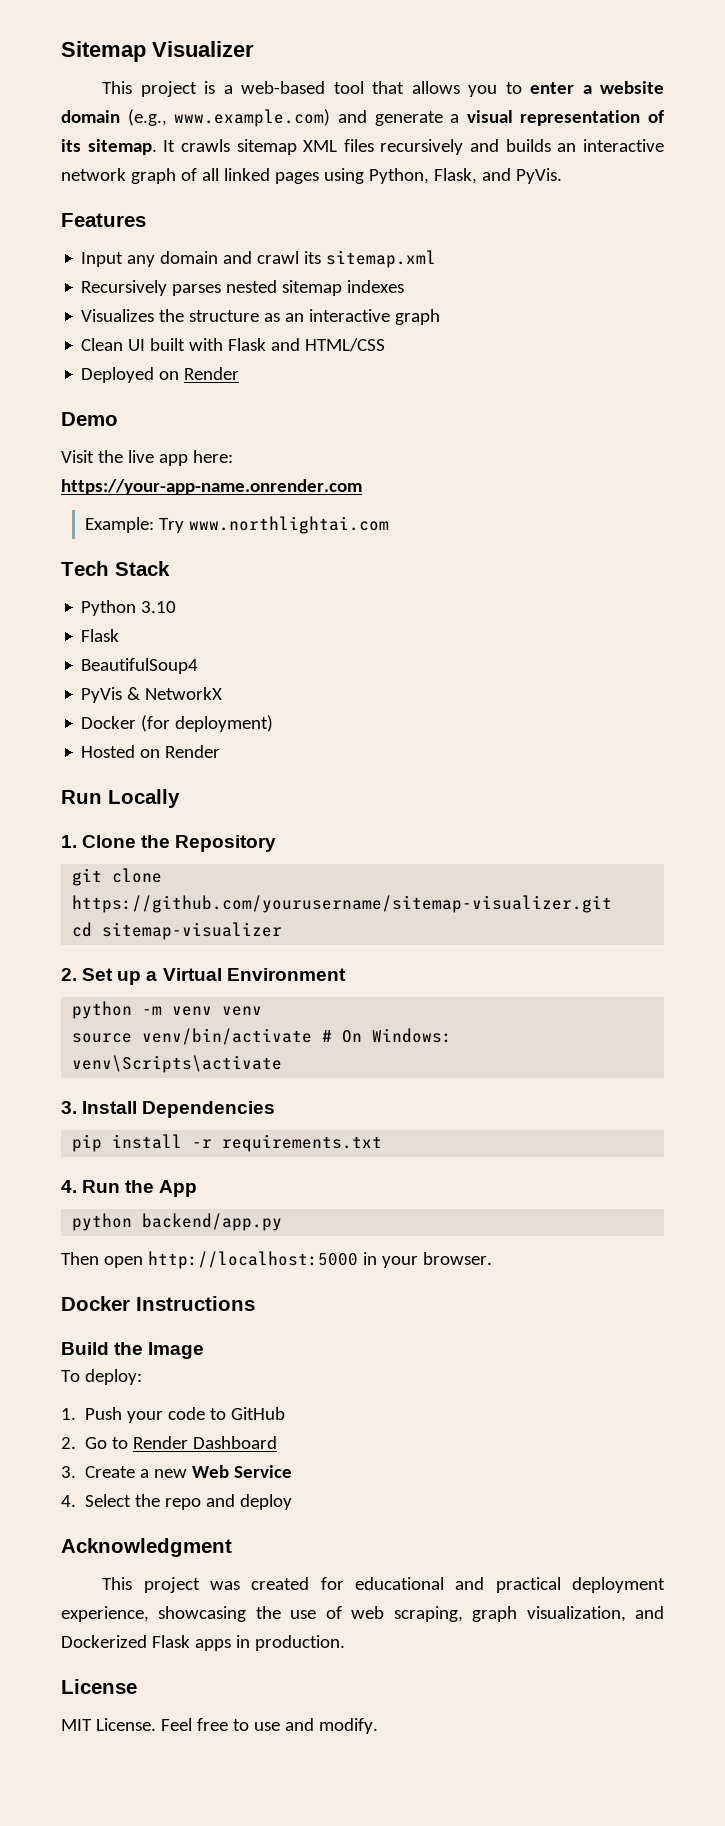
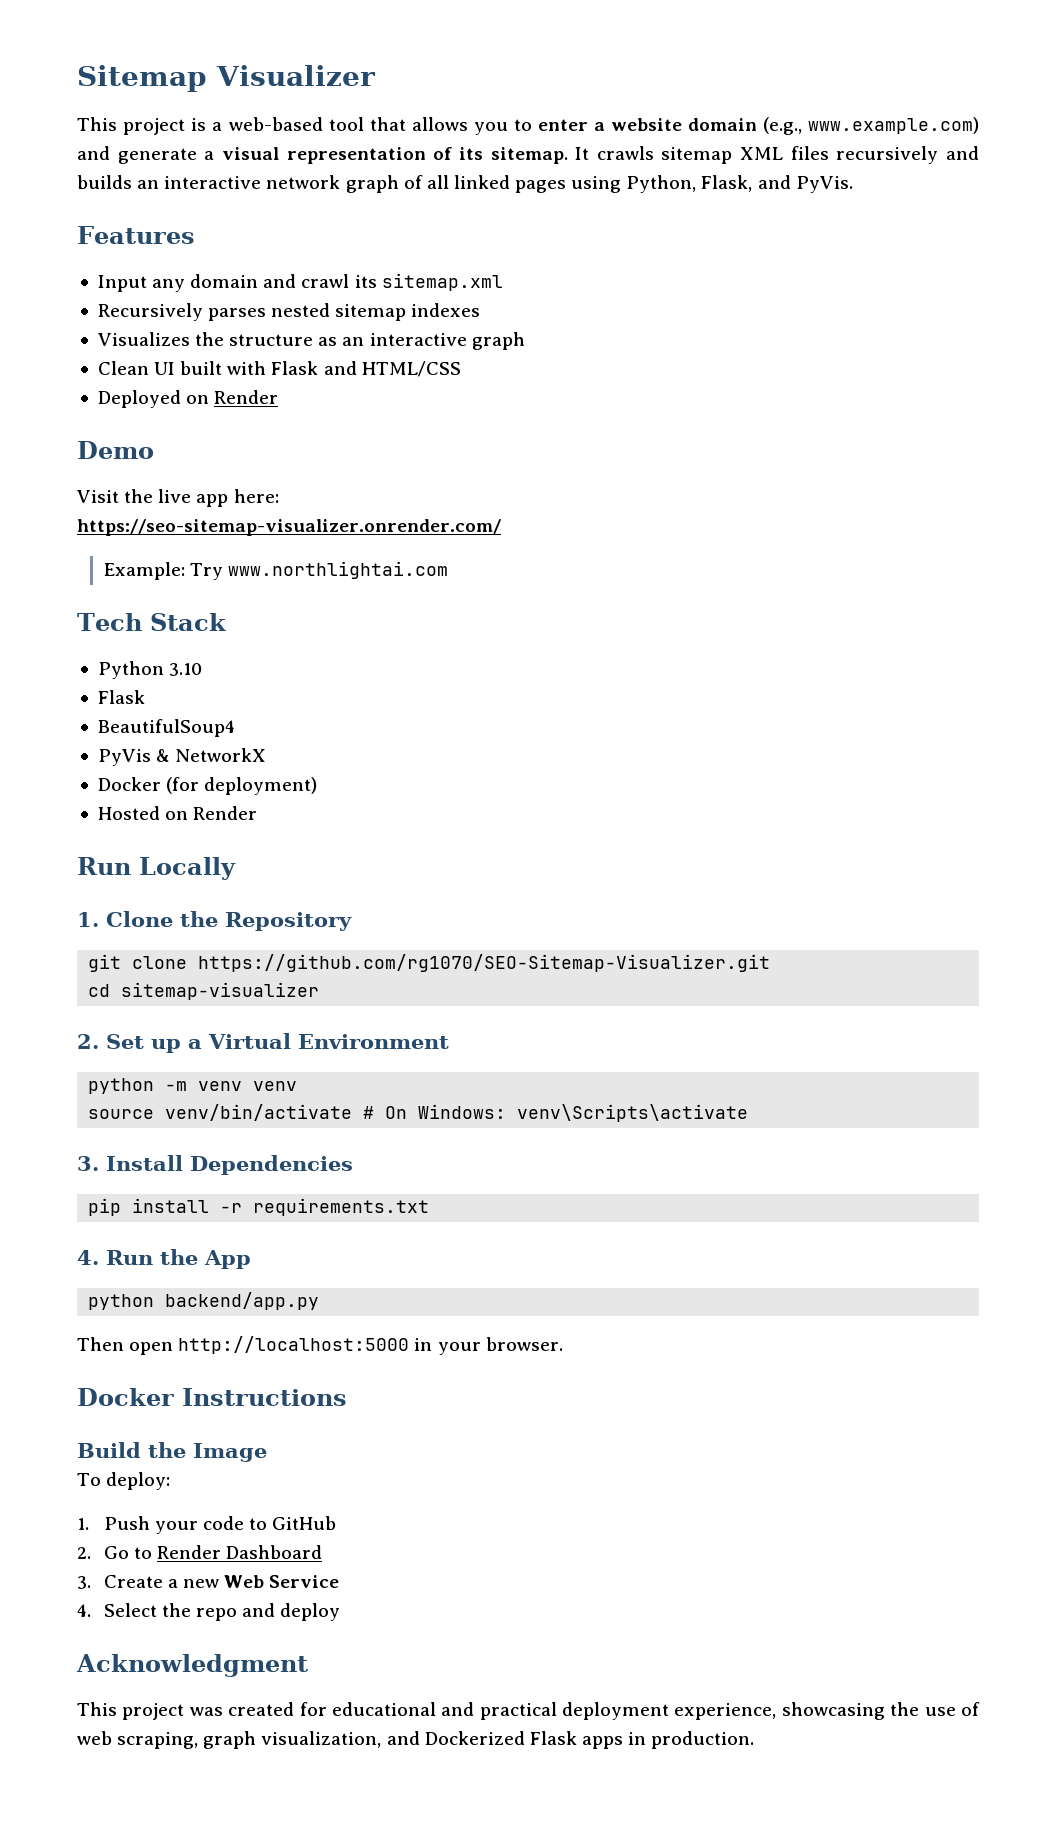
[61,479,362,495] https://your-app-name.onrender.com -> [77,519,501,536] https://seo-sitemap-visualizer.onrender.com/
[72,895,613,913] https://github.com/yourusername/sitemap-visualizer.git -> [198,954,771,972] https://github.com/rg1070/SEO-Sitemap-Visualizer.git
[61,1679,137,1694] [61,1718,378,1734] // License // MIT License. Feel free to use and modify. -> (755, 1740) none

